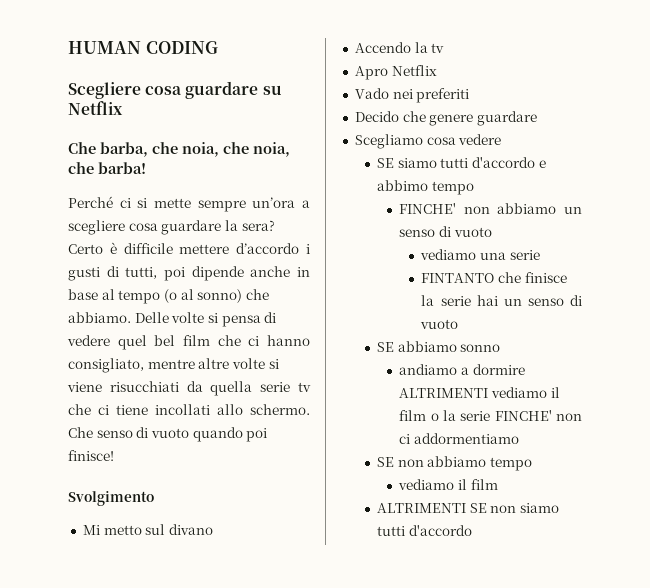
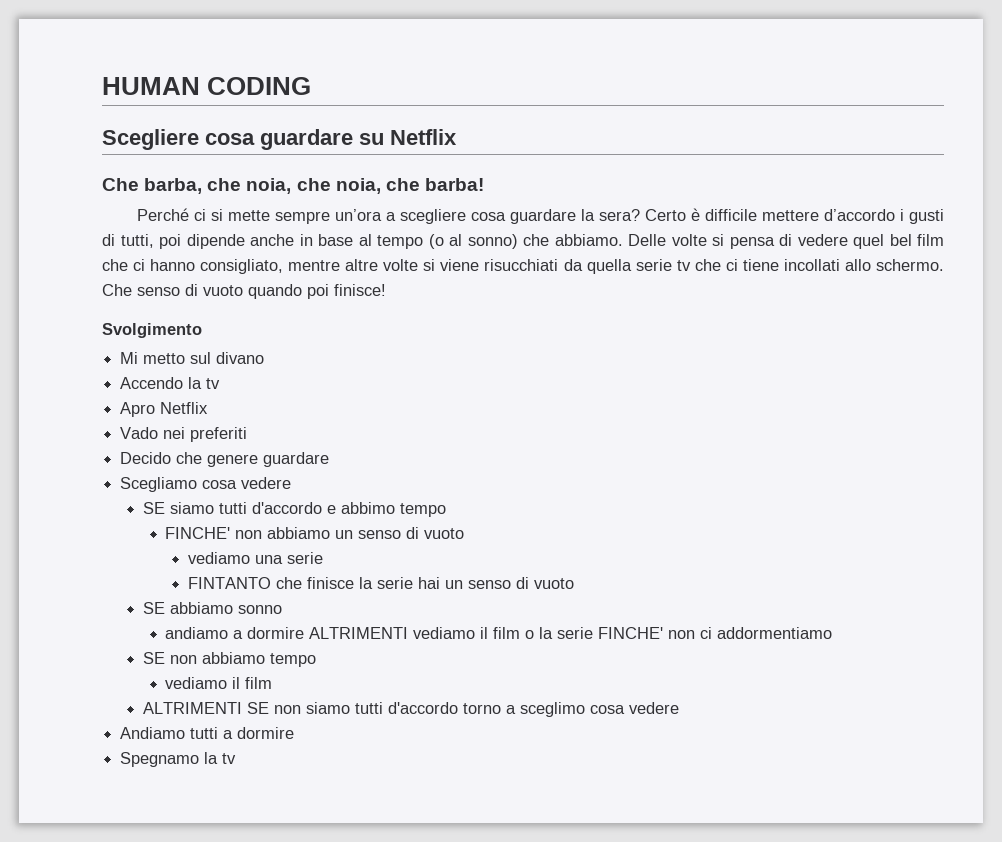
(472, 530) none -> [462,702,679,717] [120,727,295,739] [120,752,237,767] torno a sceglimo cosa vedere // Andiamo tutti a dormire // Spegnamo la tv

